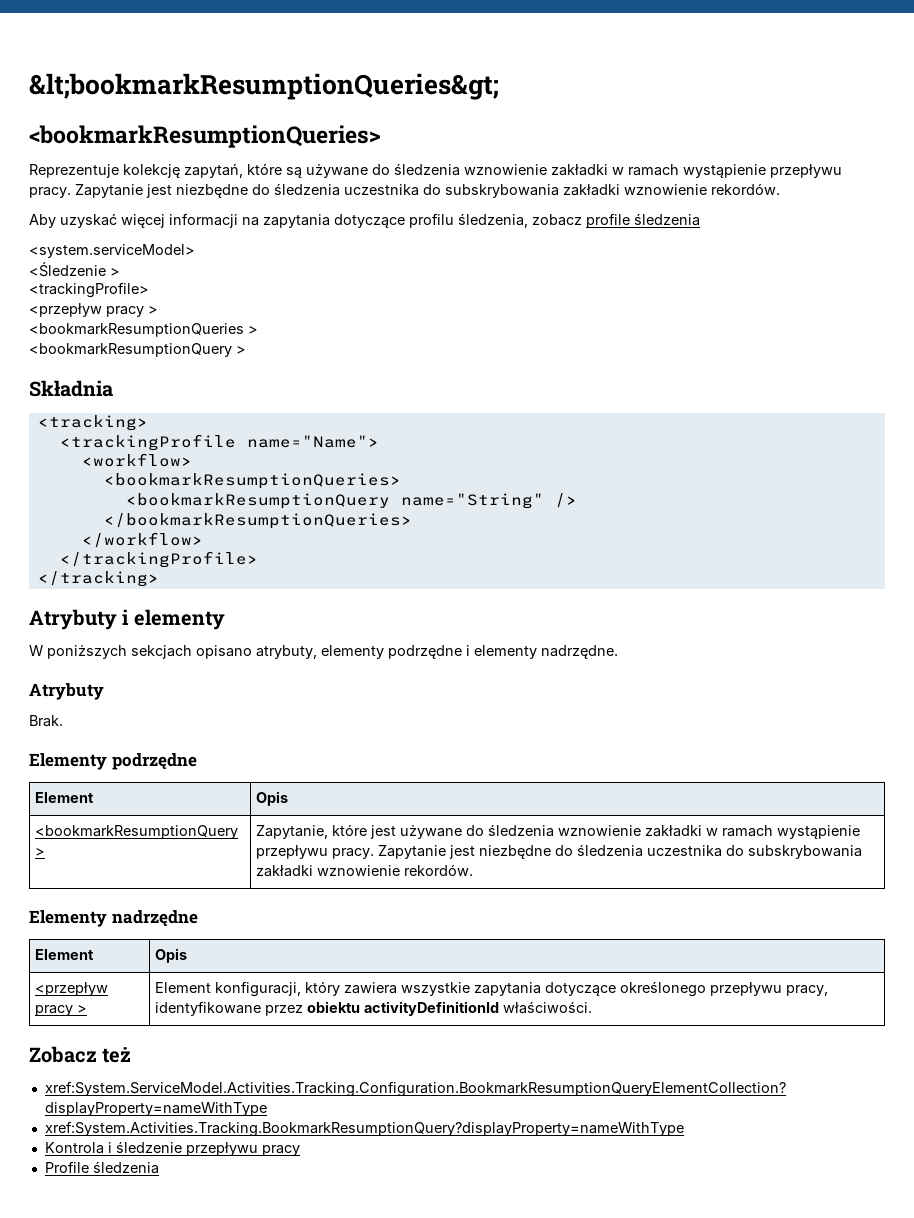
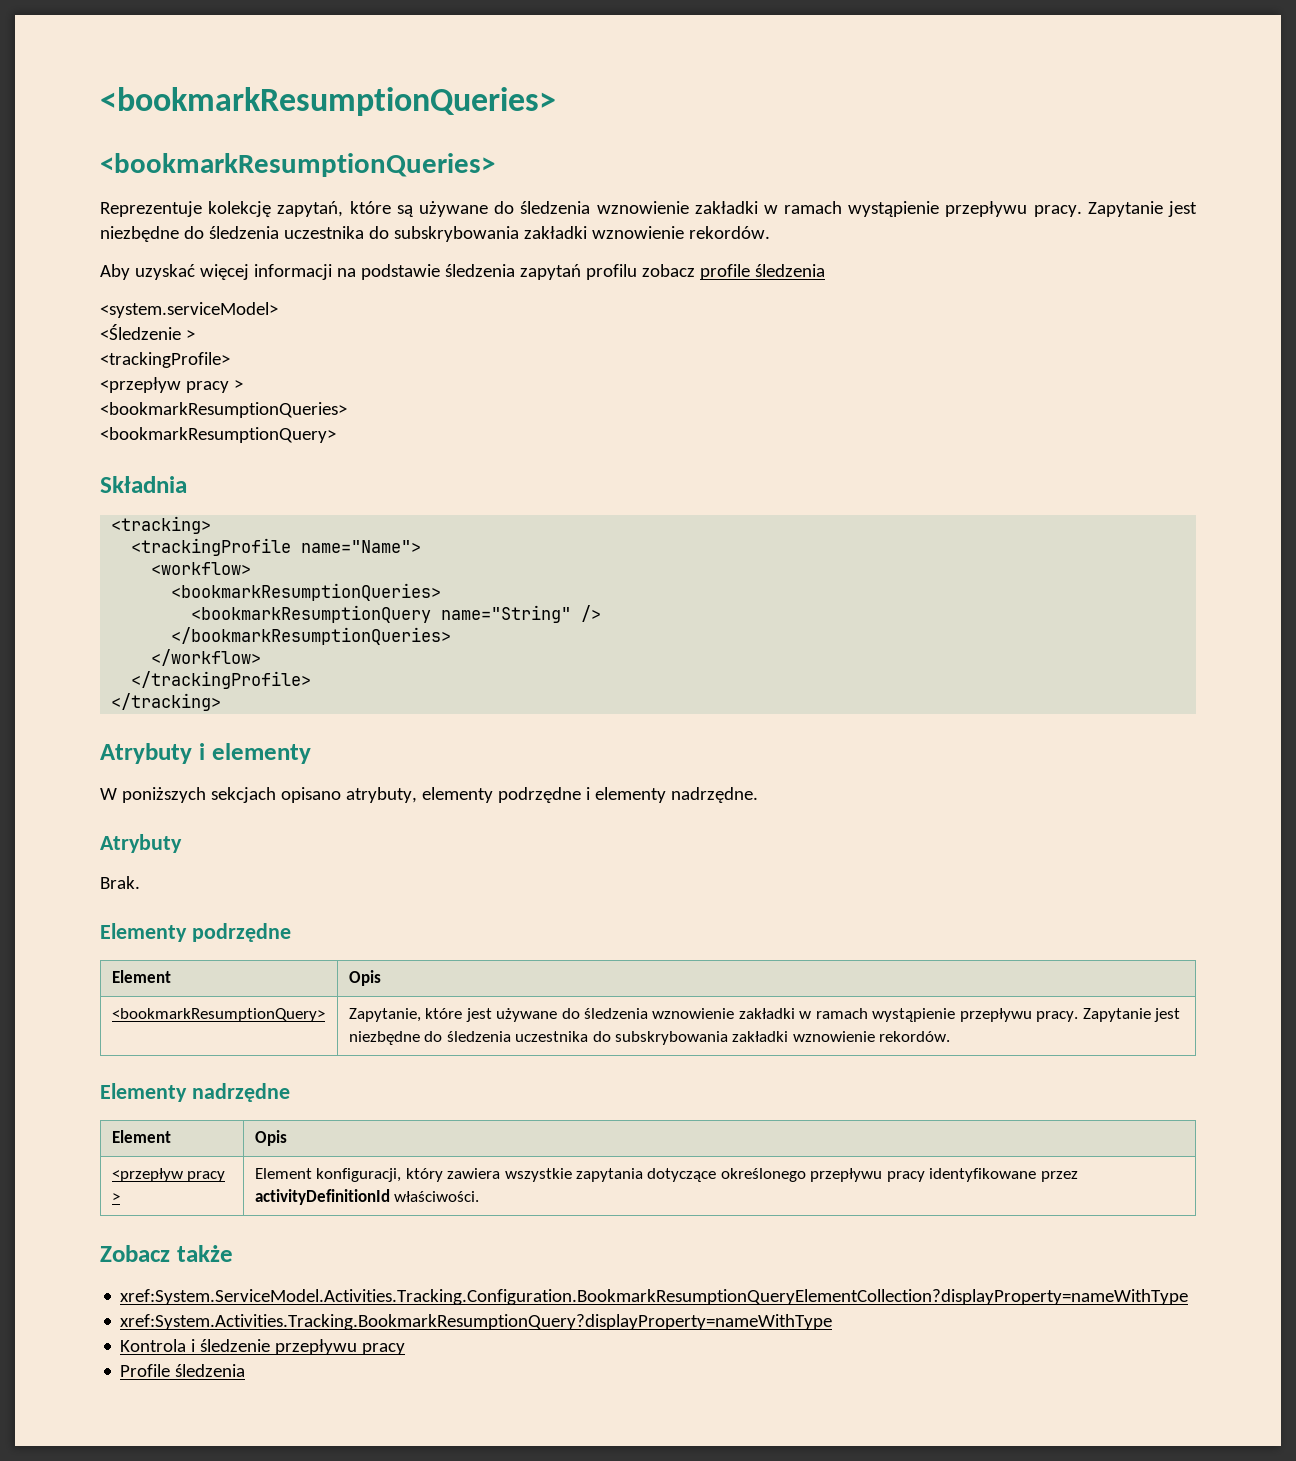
[29,73,499,100] &lt;bookmarkResumptionQueries&gt; -> [100,87,556,116] <bookmarkResumptionQueries>
[263,213,528,228] zapytania dotyczące profilu śledzenia, -> [360,264,637,280] podstawie śledzenia zapytań profilu
[29,323,258,337] [29,343,246,357] <bookmarkResumptionQueries > // <bookmarkResumptionQuery > -> [100,402,347,418] [100,427,336,443] <bookmarkResumptionQueries> // <bookmarkResumptionQuery>
[35,825,239,839] [35,848,46,856] <bookmarkResumptionQuery > -> [111,1008,325,1022] <bookmarkResumptionQuery>
[786,985,829,996] pracy, -> [886,1171,925,1182] pracy
[307,1001,361,1013] obiektu -> (1078, 1176) none
[102,1047,131,1063] też -> [176,1245,233,1262] także

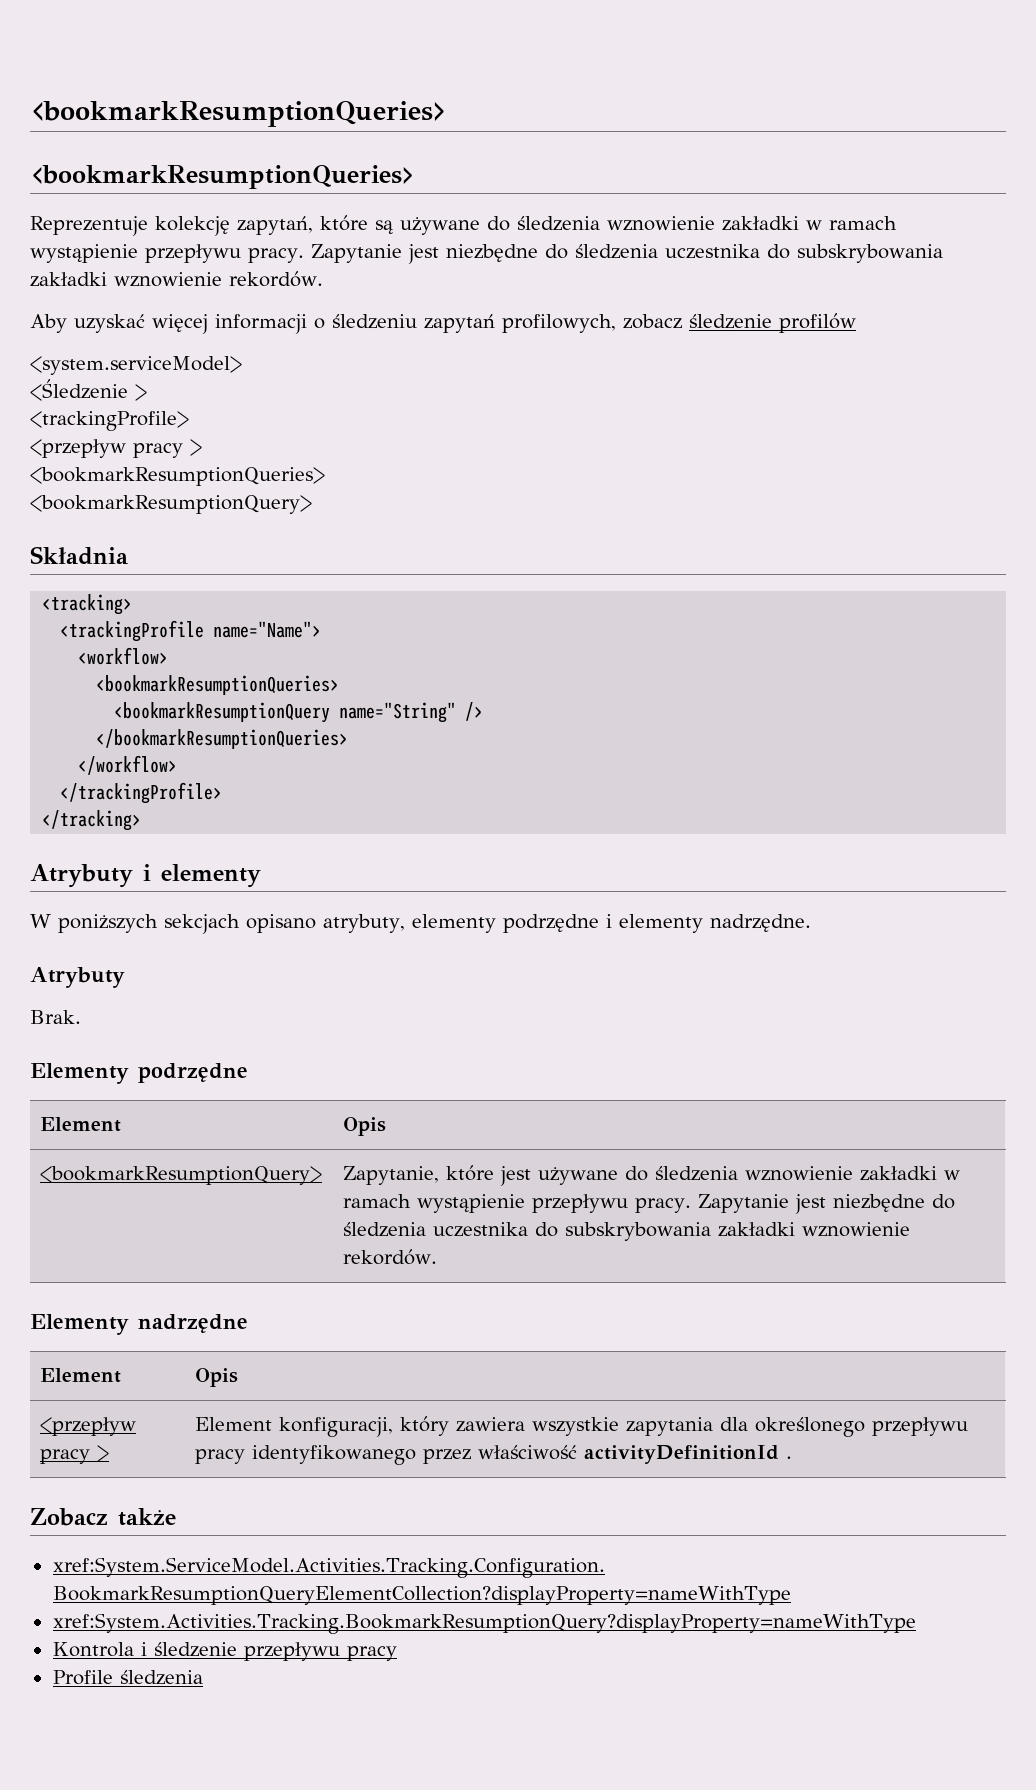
[336,264,825,280] na podstawie śledzenia zapytań profilu zobacz profile śledzenia -> [314,313,856,333] o śledzeniu zapytań profilowych, zobacz śledzenie profilów
[647,1168,717,1182] dotyczące -> [720,1417,749,1431] dla
[929,1168,1078,1182] [254,1189,480,1205] identyfikowane przez activityDefinitionId właściwości. -> [252,1445,793,1465] identyfikowanego przez właściwość activityDefinitionId .

